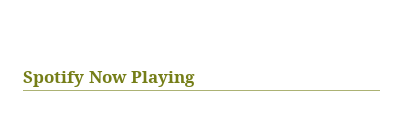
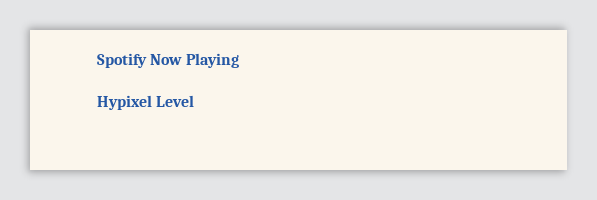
(196, 79) none -> [97,95,195,110] // Hypixel Level

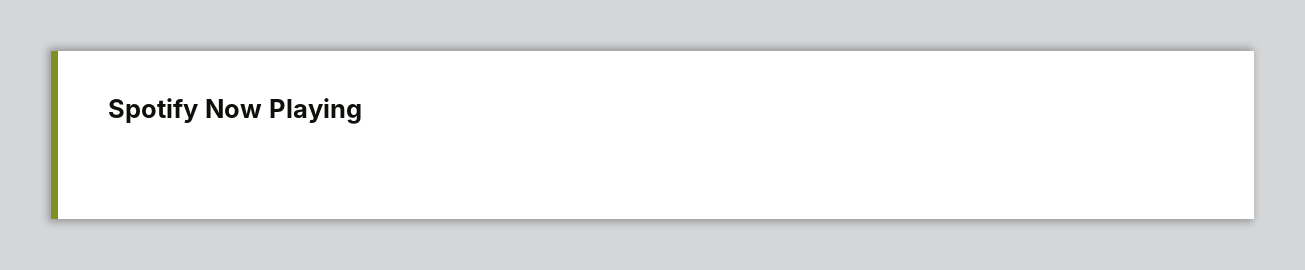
[97,95,195,110] // Hypixel Level -> (362, 111) none

